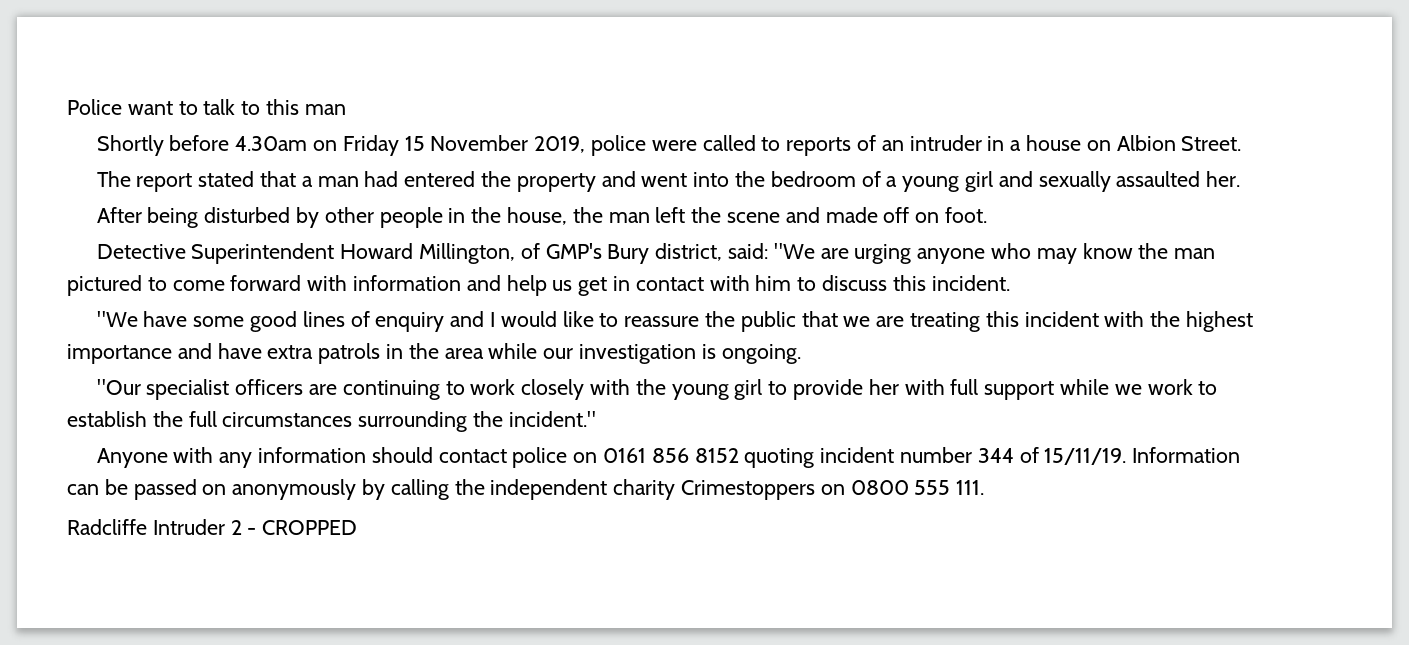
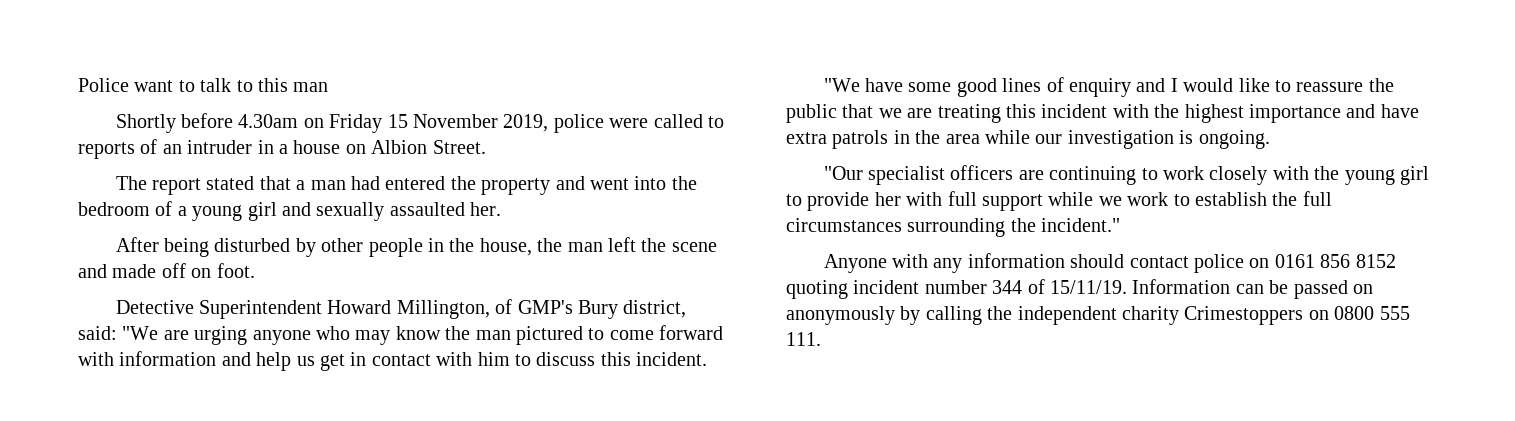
[67,519,358,535] // Radcliffe Intruder 2 - CROPPED -> (821, 339) none

